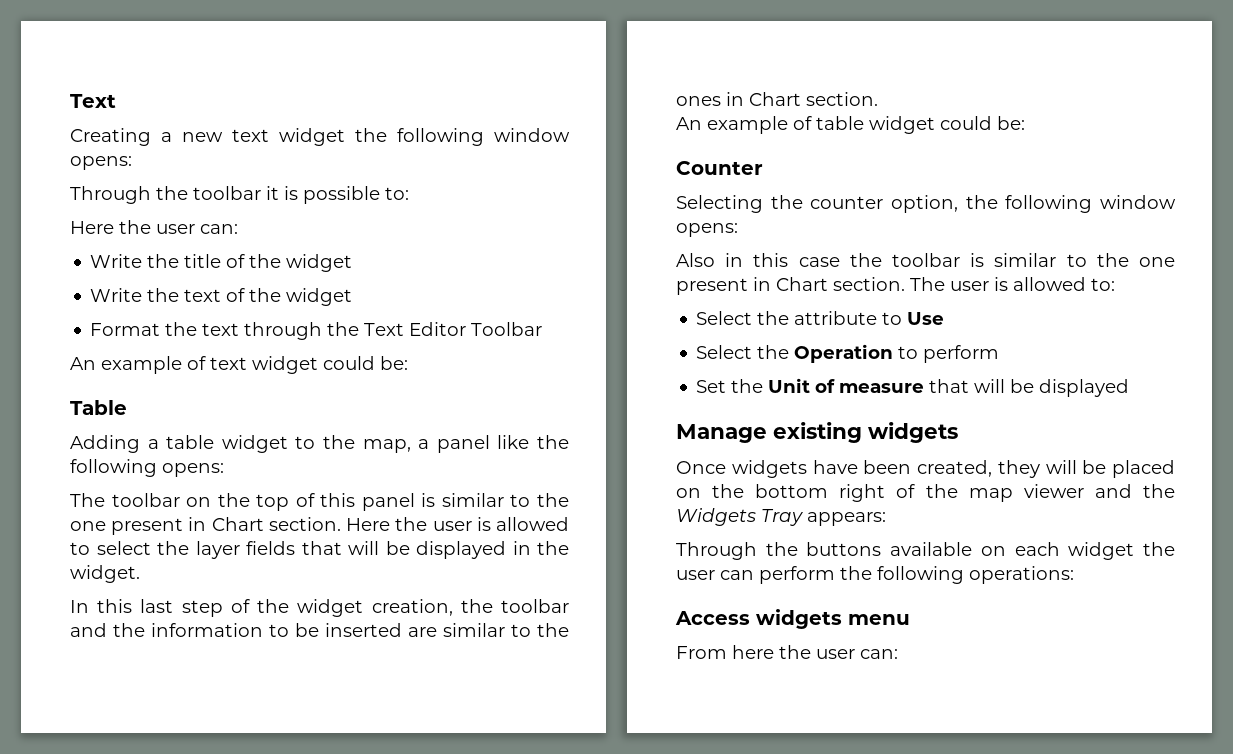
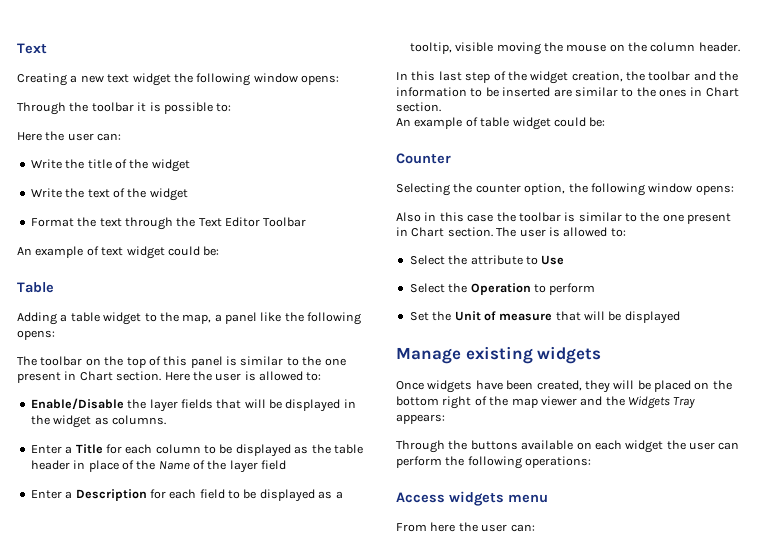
[70,541,151,555] to select -> [306,372,322,381] [30,398,124,410] to: // Enable/Disable
[70,565,140,583] widget. -> [53,415,166,428] [30,444,363,457] [30,460,287,473] [30,489,343,502] [409,42,740,55] widget as columns. // Enter a Title for each column to be displayed as the table header in place of the Name of the layer field // Enter a Description for each field to be displayed as a tooltip, visible moving the mouse on the column header.

